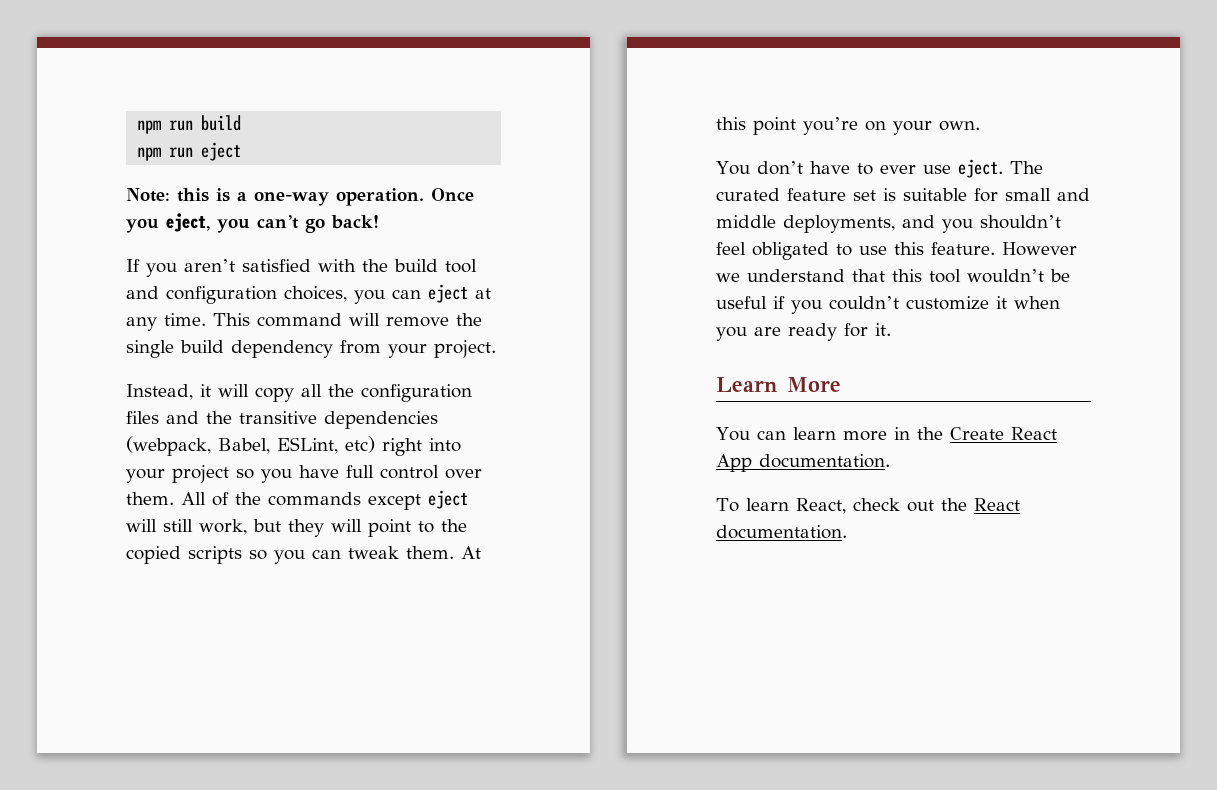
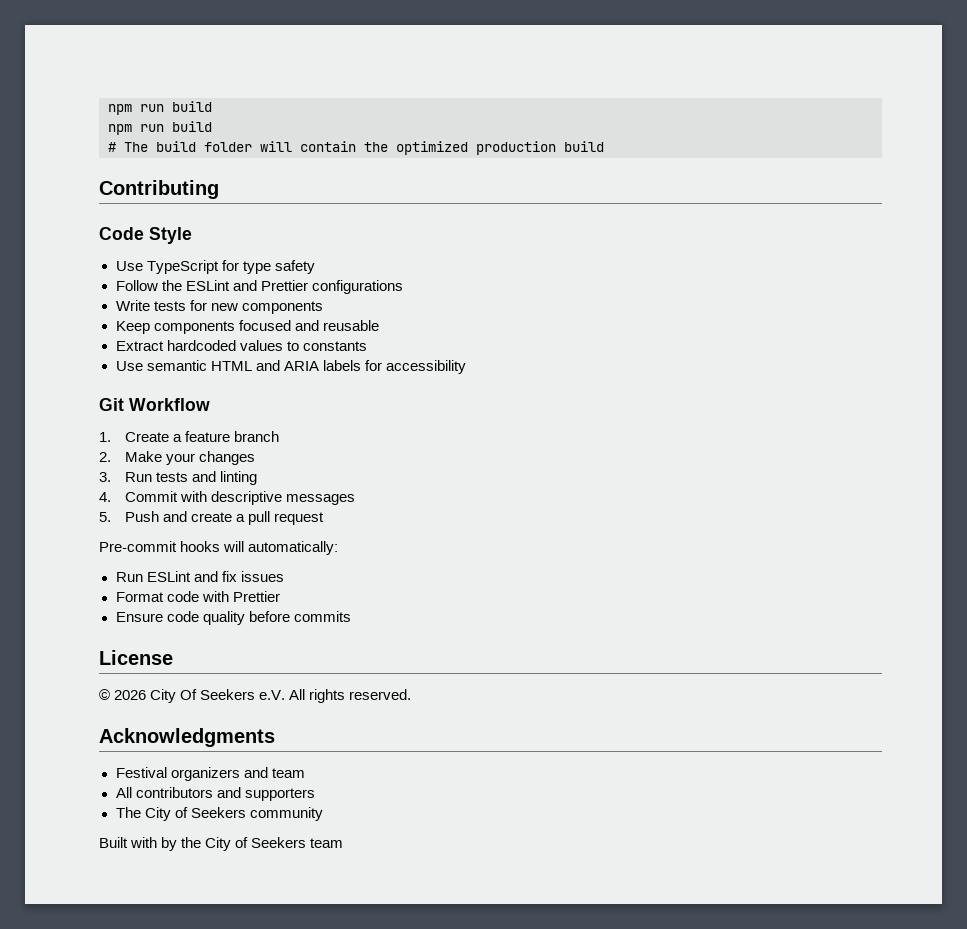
[201,142,242,161] [126,188,474,206] [126,213,379,233] [126,259,477,277] [126,284,491,304] [126,313,482,331] [126,340,496,358] [126,384,472,402] [126,411,438,429] [126,436,461,456] [126,465,482,483] [126,490,468,510] [126,519,467,537] [126,546,481,564] [716,117,980,135] [716,159,1043,178] [716,188,1090,202] [716,215,1061,233] [716,242,1077,260] [716,269,1070,283] [716,296,1060,314] [716,323,891,341] [716,377,841,392] [716,427,1057,441] [716,454,890,472] [716,498,1020,514] [716,525,847,539] eject // Note: this is a one-way operation. Once you eject, you can’t go back! // If you aren’t satisfied with the build tool and configuration choices, you can eject at any time. This command will remove the single build dependency from your project. // Instead, it will copy all the configuration files and the transitive dependencies (webpack, Babel, ESLint, etc) right into your project so you have full control over them. All of the commands except eject will still work, but they will point to the copied scripts so you can tweak them. At this point you’re on your own. // You don’t have to ever use eject. The curated feature set is suitable for small and middle deployments, and you shouldn’t feel obligated to use this feature. However we understand that this tool wouldn’t be useful if you couldn’t customize it when you are ready for it. // Learn More // You can learn more in the Create React App documentation. // To learn React, check out the React documentation. -> [172,121,212,132] [108,141,604,155] [99,180,219,199] [99,227,192,244] [115,260,315,274] [115,280,403,294] [115,300,323,314] [115,320,379,334] [115,340,367,351] [115,360,466,374] [99,398,210,411] [99,431,279,442] [99,451,255,465] [99,471,257,485] [99,491,355,505] [99,511,324,525] [99,541,339,555] [115,571,284,582] [115,591,280,602] [115,611,351,625] [99,650,173,665] [99,689,412,703] [99,728,275,747] [115,767,305,781] [115,787,315,801] [115,807,323,821] [99,837,344,851] build // # The build folder will contain the optimized production build // Contributing // Code Style // Use TypeScript for type safety // Follow the ESLint and Prettier configurations // Write tests for new components // Keep components focused and reusable // Extract hardcoded values to constants // Use semantic HTML and ARIA labels for accessibility // Git Workflow // 1. Create a feature branch // 2. Make your changes // 3. Run tests and linting // 4. Commit with descriptive messages // 5. Push and create a pull request // Pre-commit hooks will automatically: // Run ESLint and fix issues // Format code with Prettier // Ensure code quality before commits // License // © 2026 City Of Seekers e.V. All rights reserved. // Acknowledgments // Festival organizers and team // All contributors and supporters // The City of Seekers community // Built with by the City of Seekers team

